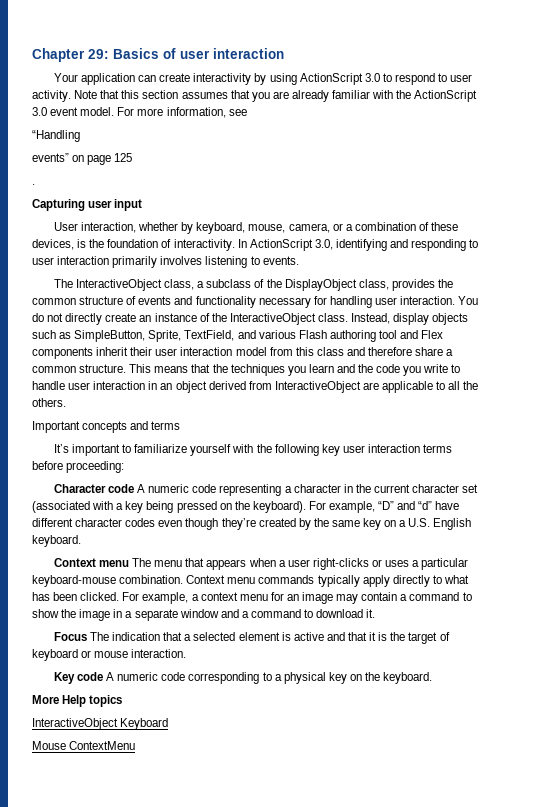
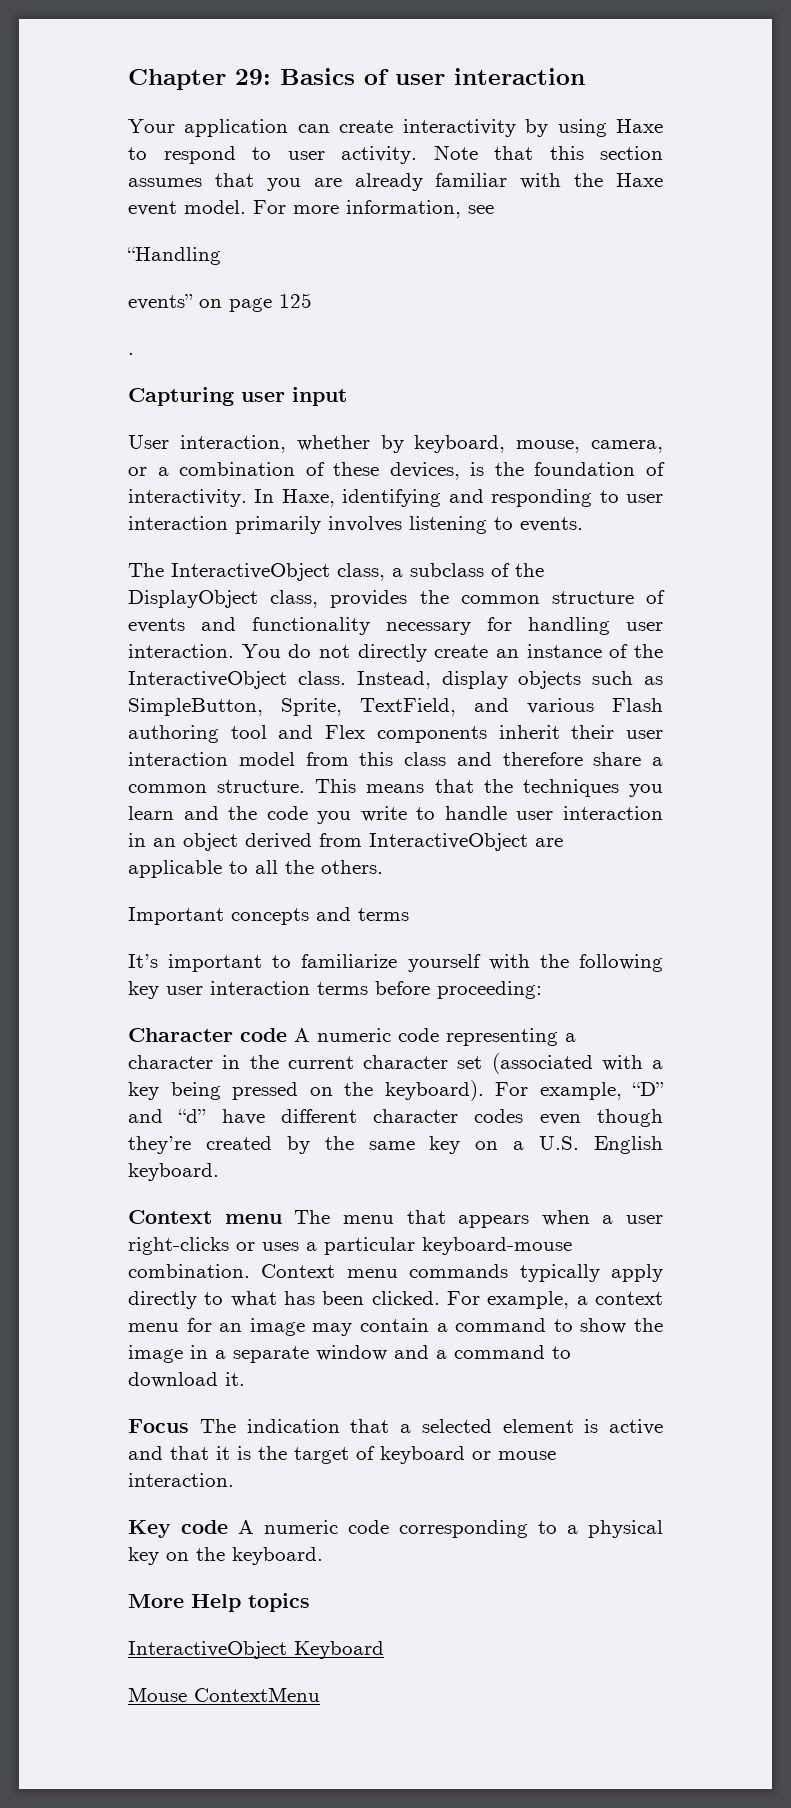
[299,73,380,85] ActionScript 3.0 -> [616,119,663,133] Haxe
[414,90,478,102] [32,107,47,116] ActionScript 3.0 -> [616,173,663,187] Haxe
[249,239,333,251] ActionScript 3.0, -> [281,489,335,507] Haxe,

